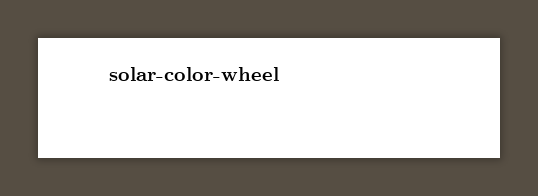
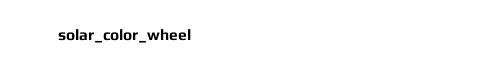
[109,67,279,81] solar-color-wheel -> [58,29,191,43] solar_color_wheel

